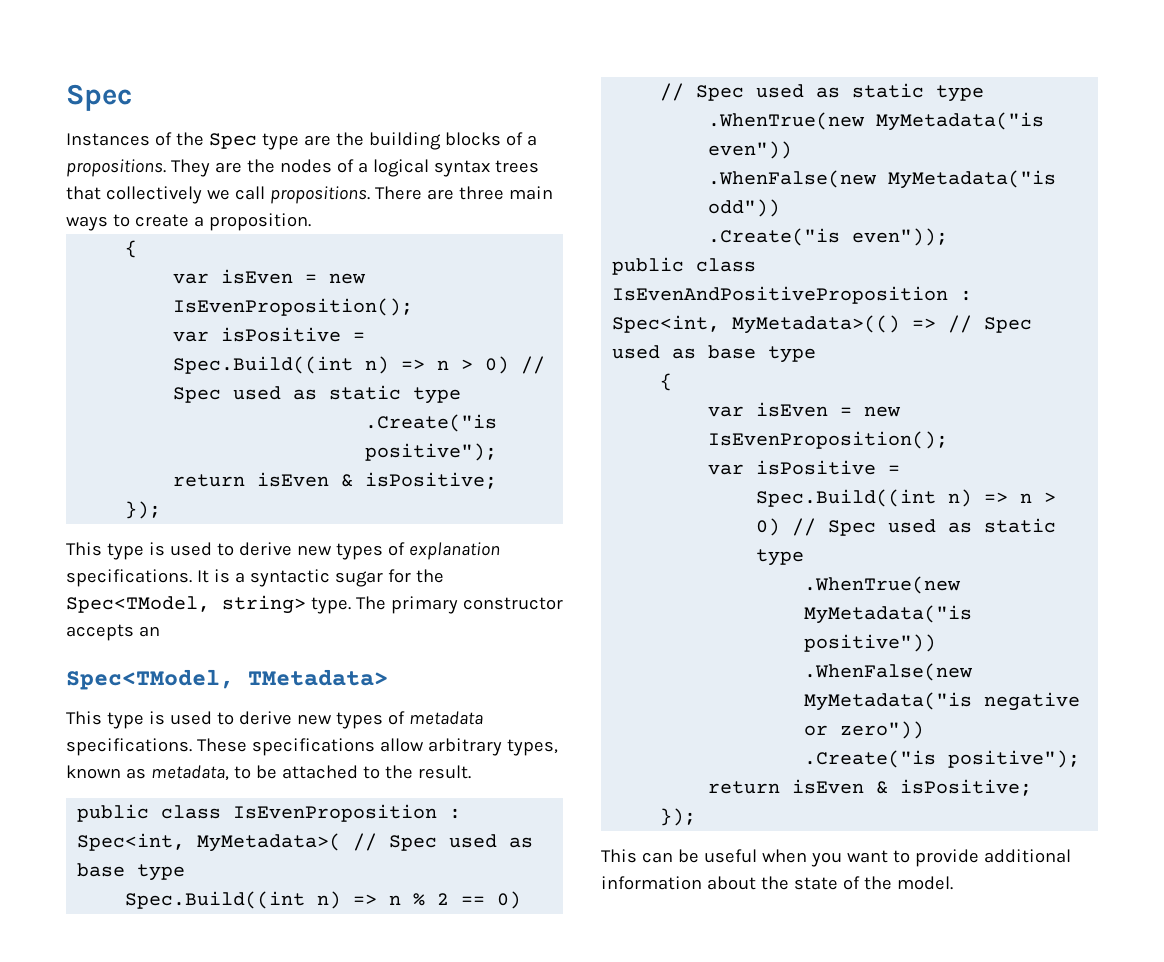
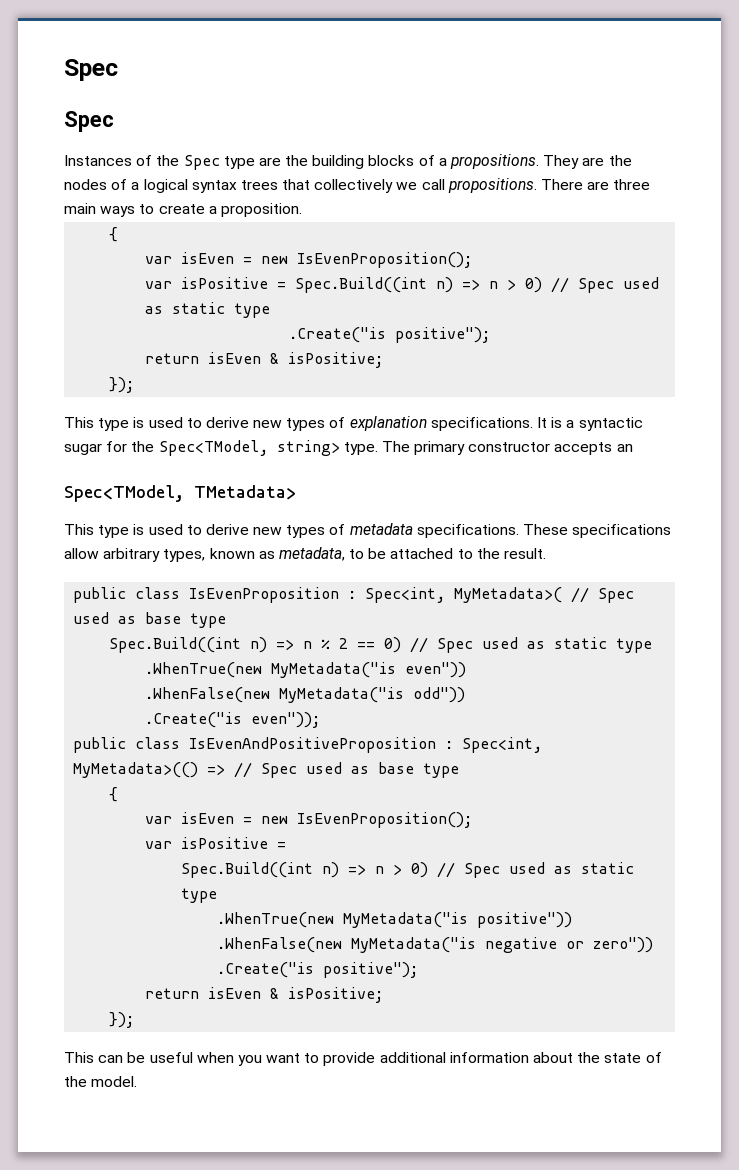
[66,84,132,111] Spec -> [64,59,118,81] [64,111,114,132] Spec // Spec

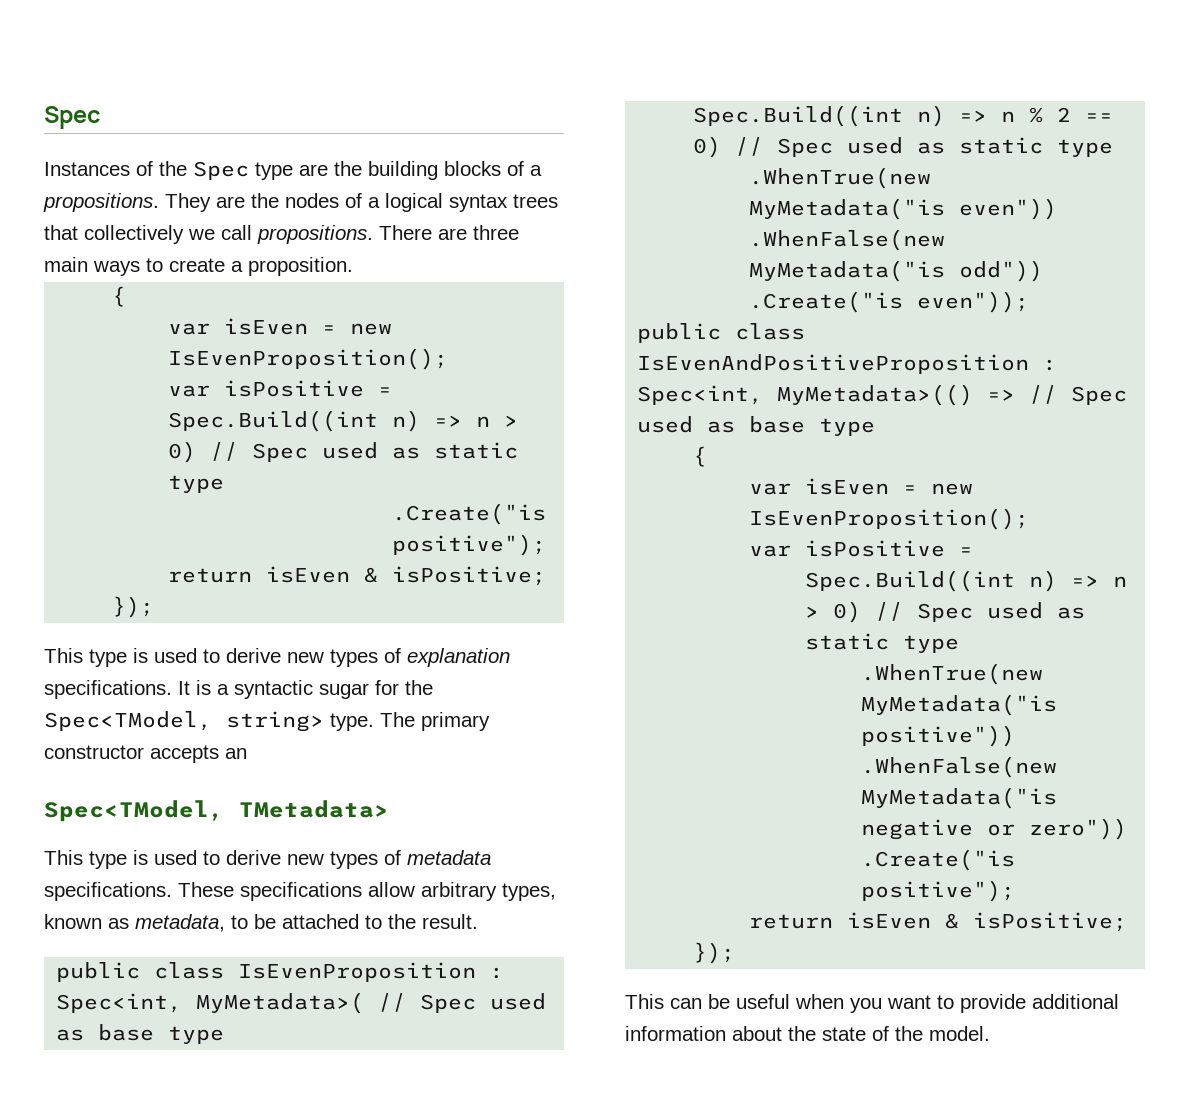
[64,59,118,81] [64,111,114,132] Spec // Spec -> [44,106,101,129] Spec

